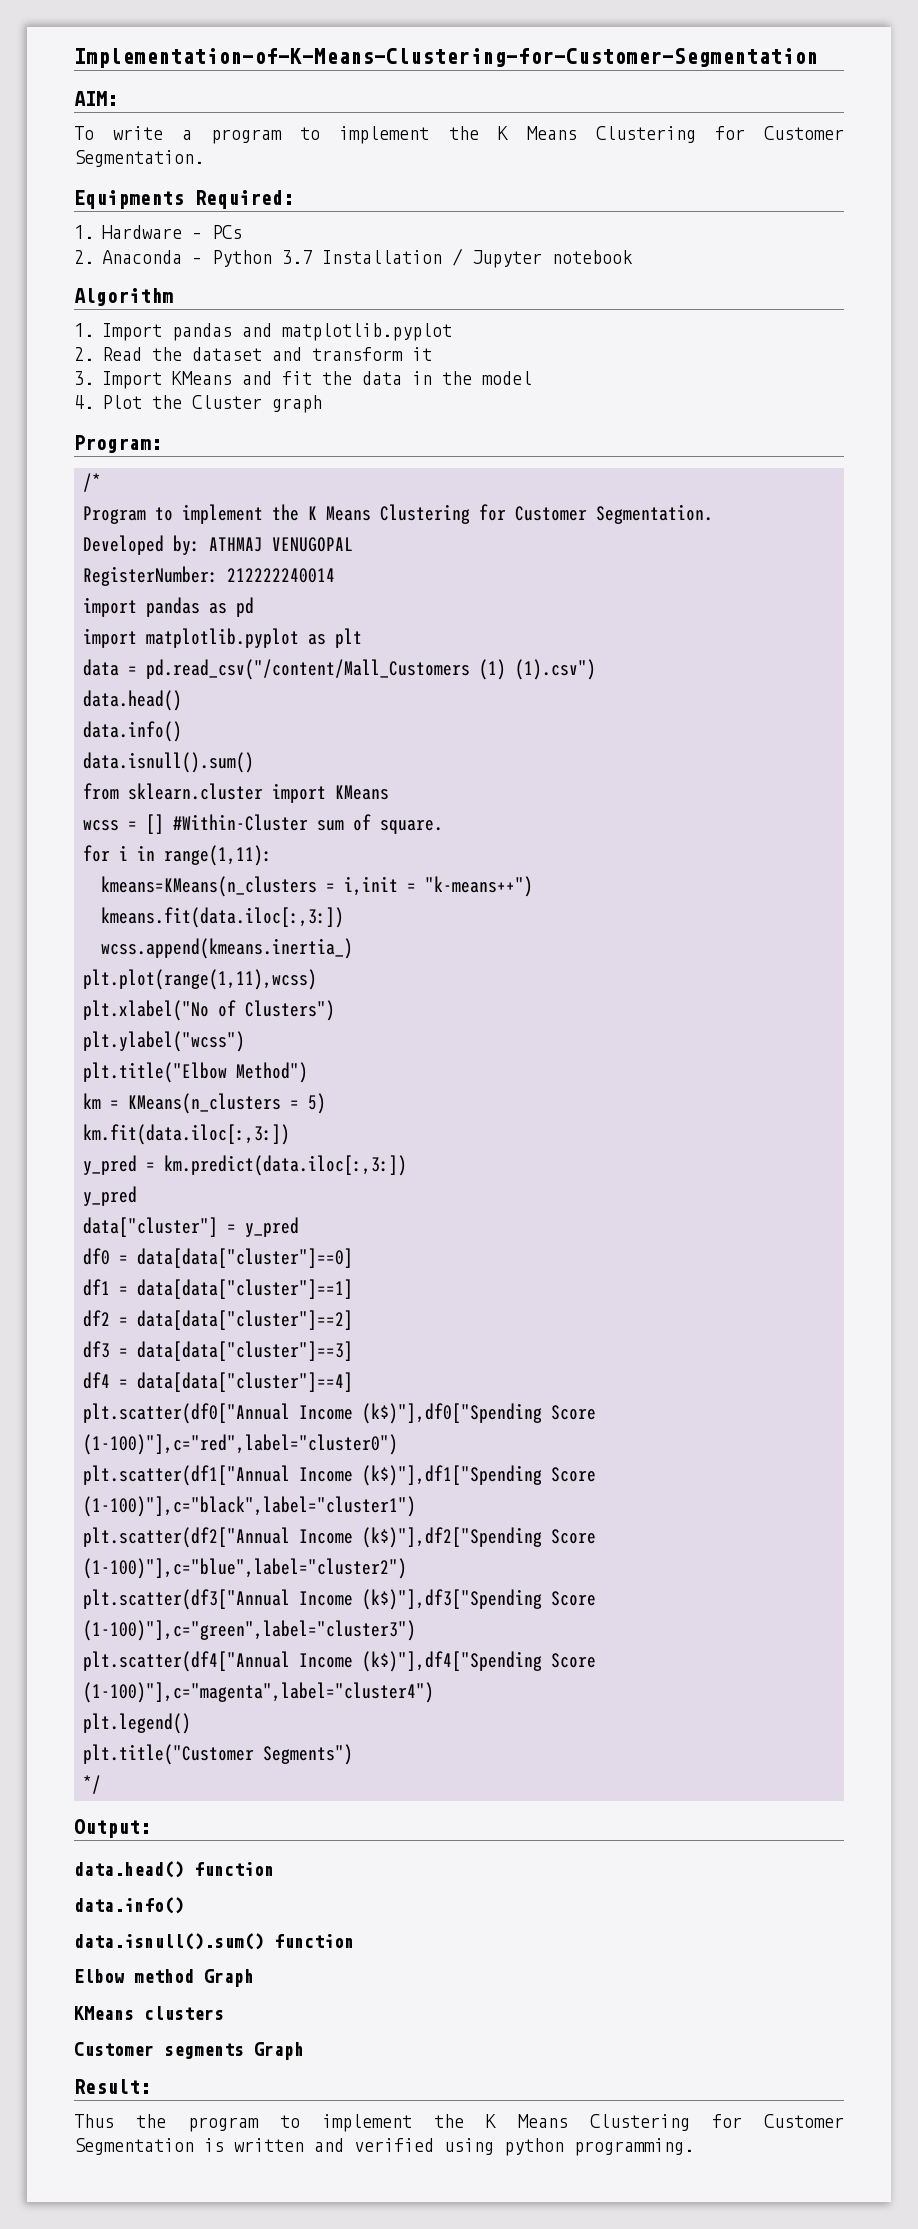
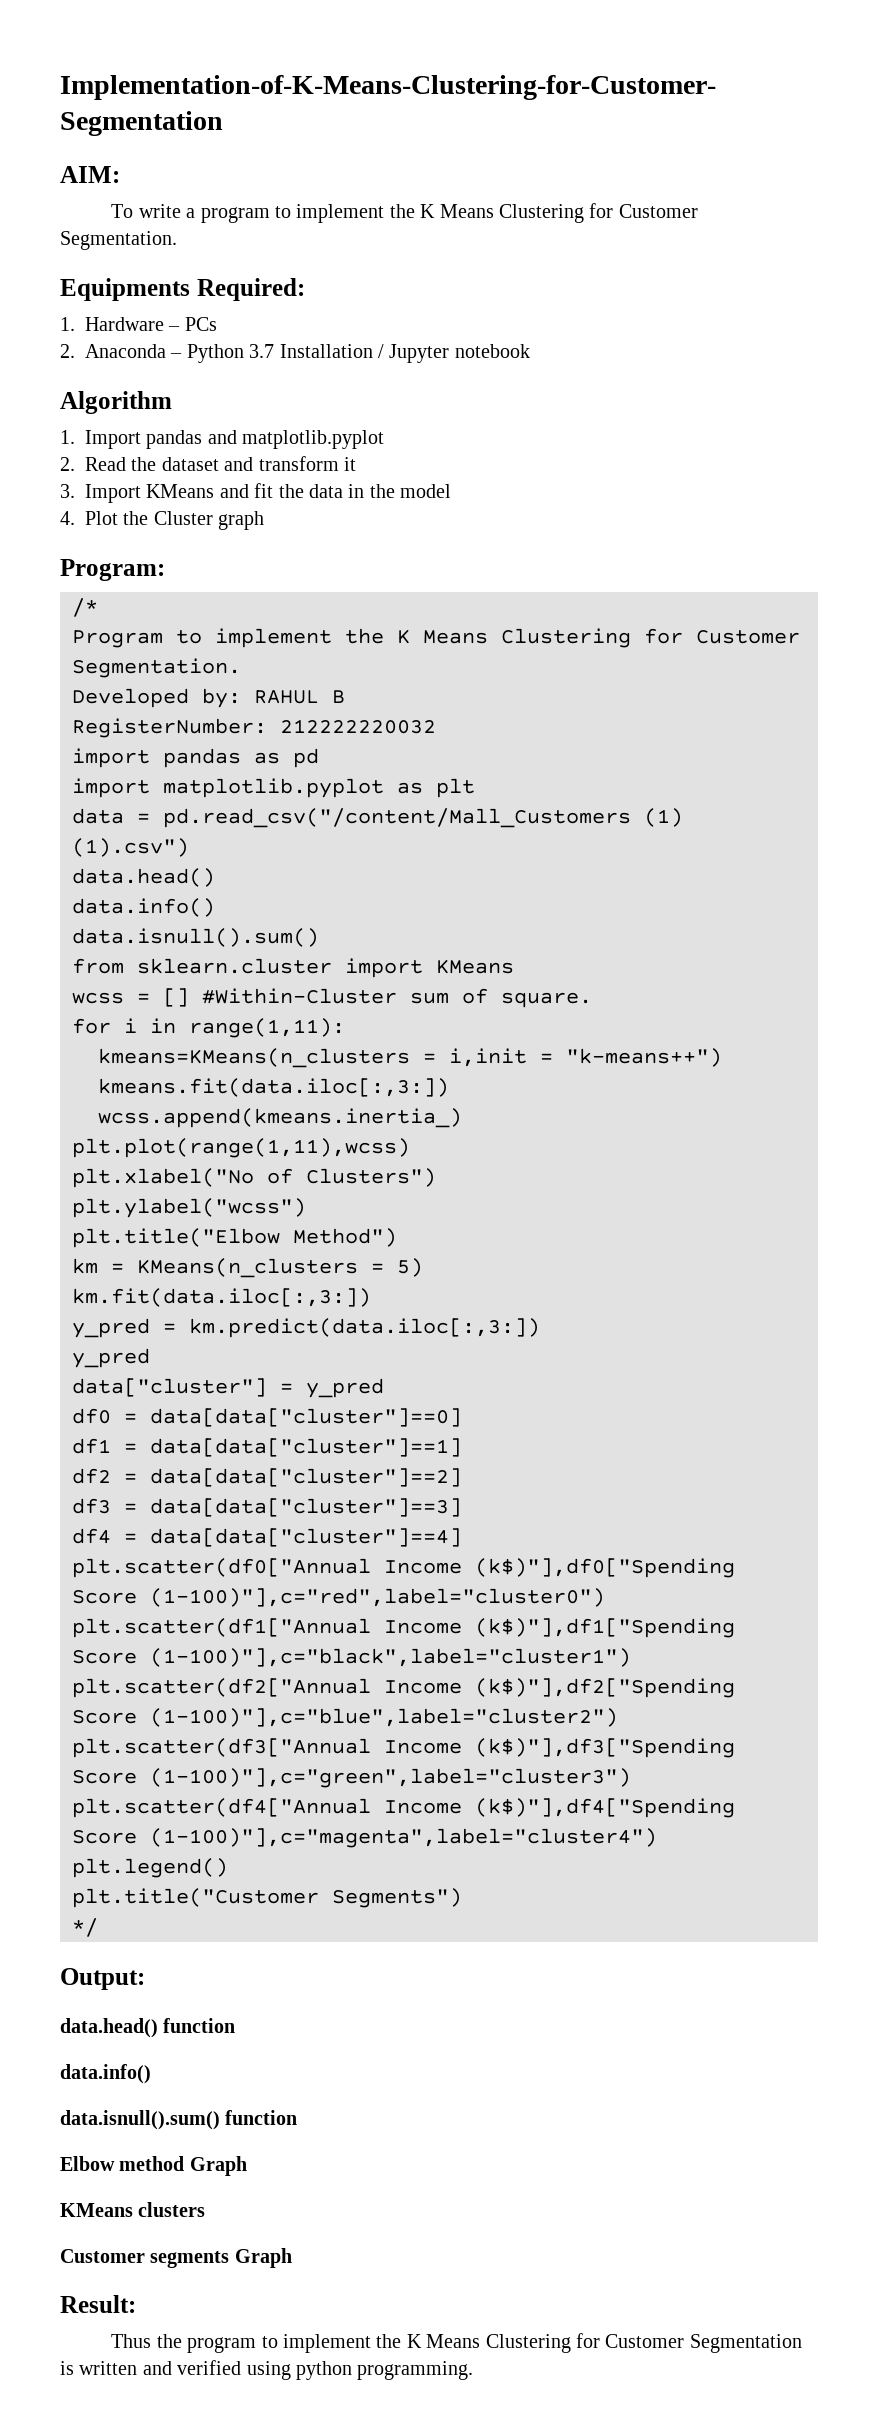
[209,537,353,552] ATHMAJ VENUGOPAL -> [254,690,345,704] RAHUL B
[227,568,335,583] 212222240014 -> [280,719,436,734] 212222220032

